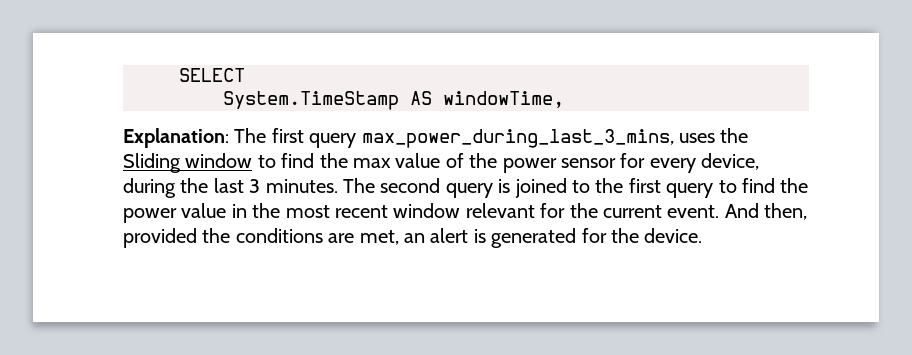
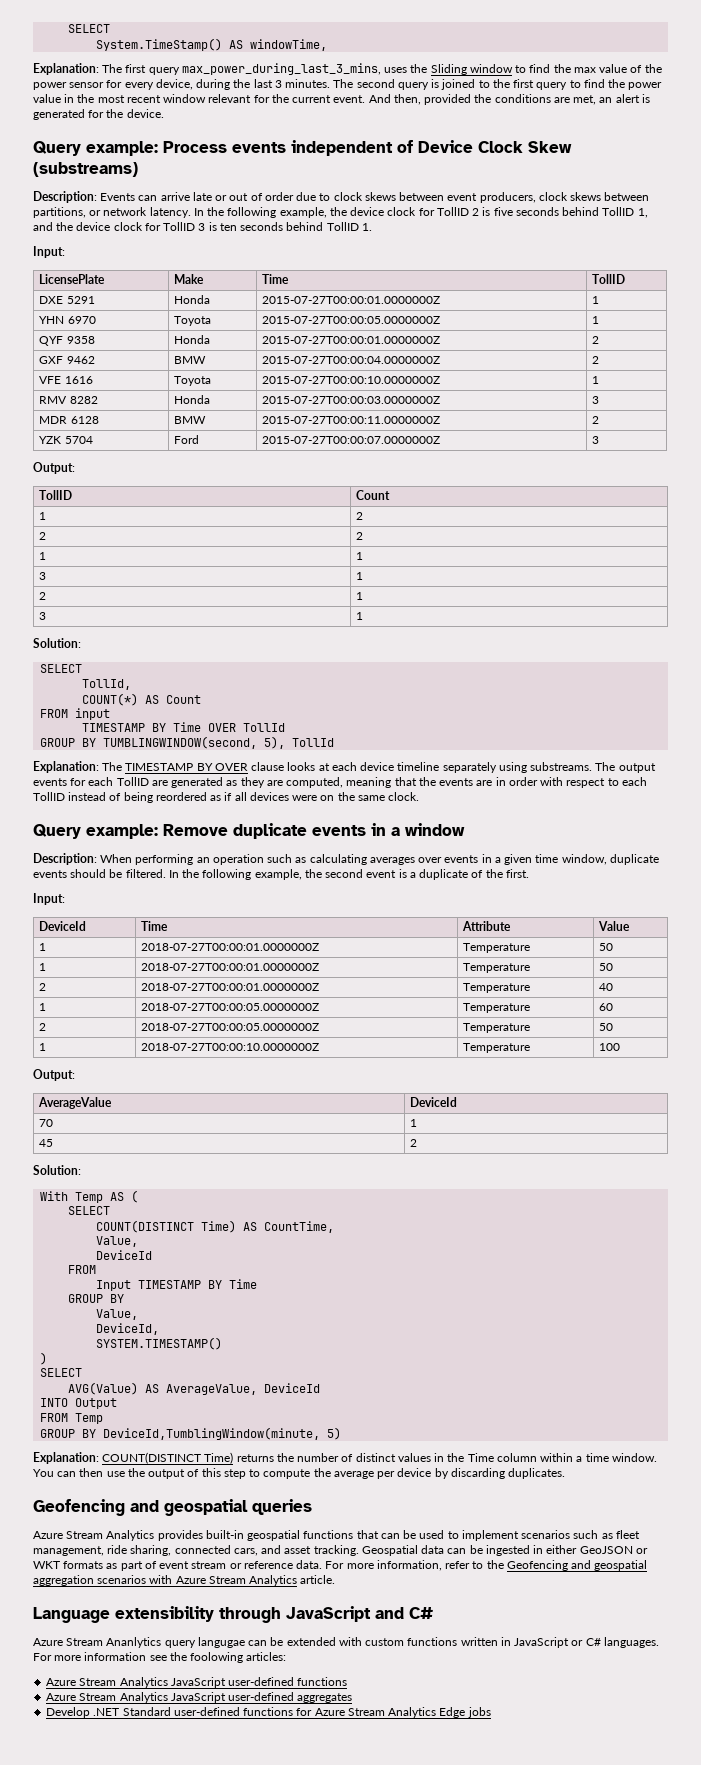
[179,68,245,82] [223,91,399,110] SELECT // System.TimeStamp -> [68,24,111,33] [96,38,223,51] SELECT // System.TimeStamp()
(703, 235) none -> [33,140,572,156] [33,162,138,177] [33,191,650,203] [33,207,648,218] [33,222,372,231] [33,246,65,258] [39,274,106,284] [174,274,205,284] [262,274,290,284] [592,274,626,284] [39,296,95,304] [174,295,211,304] [262,296,441,304] [592,296,600,304] [39,316,96,324] [174,316,212,326] [262,316,441,324] [592,316,600,324] [39,336,95,346] [174,335,211,344] [262,336,441,344] [592,336,600,344] [39,356,95,364] [174,356,207,364] [262,356,441,364] [592,356,600,364] [39,376,93,384] [174,376,212,386] [262,376,441,384] [592,376,600,384] [39,396,98,404] [174,395,211,404] [262,396,441,404] [592,396,600,404] [39,416,99,424] [174,416,207,424] [262,416,441,424] [592,416,600,424] [39,436,93,444] [174,435,200,444] [262,436,441,444] [592,436,600,444] [33,462,75,474] [39,490,73,500] [356,490,391,500] [39,512,47,520] [356,512,364,520] [39,532,47,540] [356,532,364,540] [39,552,47,560] [356,552,364,560] [39,572,47,580] [356,572,364,580] [39,592,47,600] [356,592,364,600] [39,612,47,620] [356,612,364,620] [33,638,81,648] [40,664,83,673] [82,679,132,690] [82,693,202,706] [40,708,111,720] [82,722,286,732] [40,736,335,749] [33,761,656,773] [33,777,647,788] [33,792,420,803] [33,823,465,839] [33,853,659,865] [33,869,529,880] [33,893,65,905] [39,921,87,931] [141,921,169,931] [462,921,512,931] [598,921,631,931] [39,943,47,951] [141,943,320,951] [463,943,531,953] [599,943,614,951] [39,963,47,971] [141,963,320,971] [463,963,531,973] [599,963,614,971] [39,983,47,991] [141,983,320,991] [463,983,531,993] [599,983,614,991] [39,1003,47,1011] [141,1003,320,1011] [463,1003,531,1013] [599,1003,614,1011] [39,1023,47,1031] [141,1023,320,1031] [463,1023,531,1033] [599,1023,614,1031] [39,1043,47,1051] [141,1043,320,1051] [463,1043,531,1053] [599,1043,621,1051] [33,1069,75,1081] [38,1097,113,1109] [410,1097,458,1107] [39,1119,54,1127] [410,1119,418,1127] [39,1139,54,1147] [410,1139,418,1147] [33,1165,81,1175] [40,1190,139,1203] [68,1206,111,1215] [96,1220,335,1233] [96,1236,139,1247] [96,1250,153,1260] [68,1265,97,1274] [96,1279,258,1291] [68,1294,125,1303] [96,1309,139,1320] [96,1323,160,1335] [96,1337,223,1350] [40,1352,48,1365] [40,1368,83,1377] [68,1382,321,1395] [40,1398,118,1409] [40,1413,104,1424] [40,1427,342,1440] [33,1452,657,1464] [33,1468,566,1479] [33,1499,312,1516] [33,1530,640,1541] [33,1545,648,1556] [33,1560,648,1571] [33,1575,336,1586] [33,1606,433,1623] [33,1637,659,1648] [33,1652,287,1663] [46,1677,348,1688] [46,1692,353,1703] [46,1707,491,1718] // Query example: Process events independent of Device Clock Skew (substreams) // Description: Events can arrive late or out of order due to clock skews between event producers, clock skews between partitions, or network latency. In the following example, the device clock for TollID 2 is five seconds behind TollID 1, and the device clock for TollID 3 is ten seconds behind TollID 1. // Input: // LicensePlate | Make | Time | TollID // DXE 5291 | Honda | 2015-07-27T00:00:01.0000000Z | 1 // YHN 6970 | Toyota | 2015-07-27T00:00:05.0000000Z | 1 // QYF 9358 | Honda | 2015-07-27T00:00:01.0000000Z | 2 // GXF 9462 | BMW | 2015-07-27T00:00:04.0000000Z | 2 // VFE 1616 | Toyota | 2015-07-27T00:00:10.0000000Z | 1 // RMV 8282 | Honda | 2015-07-27T00:00:03.0000000Z | 3 // MDR 6128 | BMW | 2015-07-27T00:00:11.0000000Z | 2 // YZK 5704 | Ford | 2015-07-27T00:00:07.0000000Z | 3 // Output: // TollID | Count // 1 | 2 // 2 | 2 // 1 | 1 // 3 | 1 // 2 | 1 // 3 | 1 // Solution: // SELECT // TollId, // COUNT(*) AS Count // FROM input // TIMESTAMP BY Time OVER TollId // GROUP BY TUMBLINGWINDOW(second, 5), TollId // Explanation: The TIMESTAMP BY OVER clause looks at each device timeline separately using substreams. The output events for each TollID are generated as they are computed, meaning that the events are in order with respect to each TollID instead of being reordered as if all devices were on the same clock. // Query example: Remove duplicate events in a window // Description: When performing an operation such as calculating averages over events in a given time window, duplicate events should be filtered. In the following example, the second event is a duplicate of the first. // Input: // DeviceId | Time | Attribute | Value // 1 | 2018-07-27T00:00:01.0000000Z | Temperature | 50 // 1 | 2018-07-27T00:00:01.0000000Z | Temperature | 50 // 2 | 2018-07-27T00:00:01.0000000Z | Temperature | 40 // 1 | 2018-07-27T00:00:05.0000000Z | Temperature | 60 // 2 | 2018-07-27T00:00:05.0000000Z | Temperature | 50 // 1 | 2018-07-27T00:00:10.0000000Z | Temperature | 100 // Output: // AverageValue | DeviceId // 70 | 1 // 45 | 2 // Solution: // With Temp AS ( // SELECT // COUNT(DISTINCT Time) AS CountTime, // Value, // DeviceId // FROM // Input TIMESTAMP BY Time // GROUP BY // Value, // DeviceId, // SYSTEM.TIMESTAMP() // ) // SELECT // AVG(Value) AS AverageValue, DeviceId // INTO Output // FROM Temp // GROUP BY DeviceId,TumblingWindow(minute, 5) // Explanation: COUNT(DISTINCT Time) returns the number of distinct values in the Time column within a time window. You can then use the output of this step to compute the average per device by discarding duplicates. // Geofencing and geospatial queries // Azure Stream Analytics provides built-in geospatial functions that can be used to implement scenarios such as fleet management, ride sharing, connected cars, and asset tracking. Geospatial data can be ingested in either GeoJSON or WKT formats as part of event stream or reference data. For more information, refer to the Geofencing and geospatial aggregation scenarios with Azure Stream Analytics article. // Language extensibility through JavaScript and C# // Azure Stream Ananlytics query langugae can be extended with custom functions written in JavaScript or C# languages. For more information see the foolowing articles: // Azure Stream Analytics JavaScript user-defined functions // Azure Stream Analytics JavaScript user-defined aggregates // Develop .NET Standard user-defined functions for Azure Stream Analytics Edge jobs

